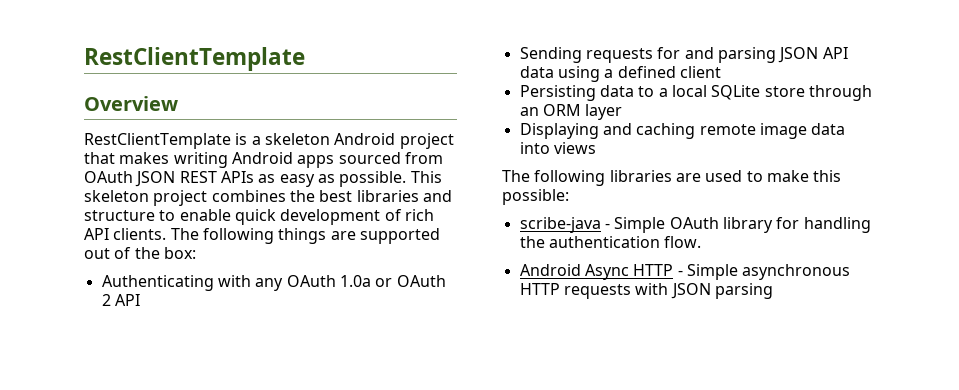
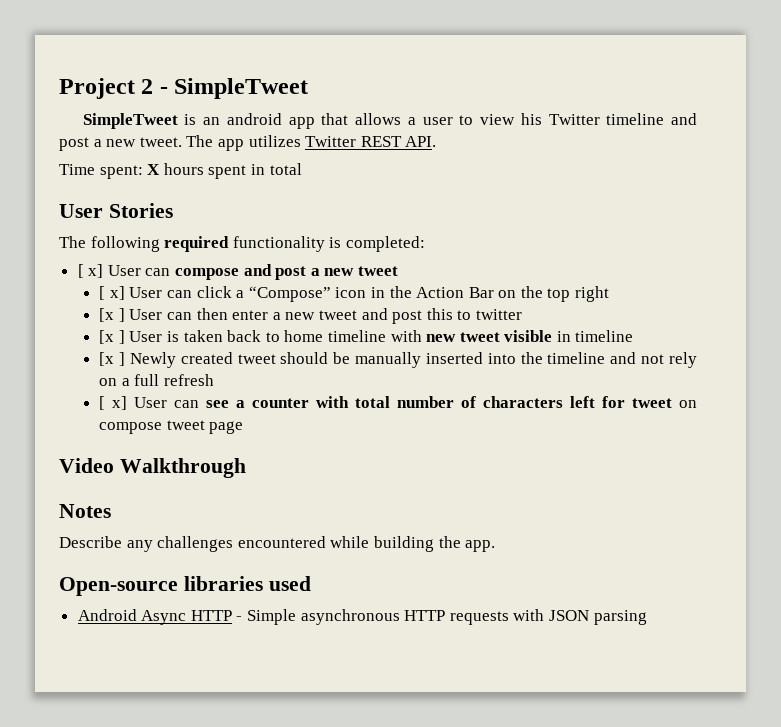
[84,47,305,71] [84,96,178,111] [84,133,454,149] [84,152,443,168] [84,171,442,187] [84,190,452,206] [84,209,434,225] [84,228,440,244] [84,247,196,259] [101,275,446,291] [101,294,140,306] [519,47,848,63] [519,66,721,82] [519,85,872,101] [519,104,623,120] [519,123,846,139] [519,142,596,154] [502,170,842,186] [502,189,569,205] [519,217,871,233] [519,236,702,248] RestClientTemplate // Overview // RestClientTemplate is a skeleton Android project that makes writing Android apps sourced from OAuth JSON REST APIs as easy as possible. This skeleton project combines the best libraries and structure to enable quick development of rich API clients. The following things are supported out of the box: // Authenticating with any OAuth 1.0a or OAuth 2 API // Sending requests for and parsing JSON API data using a defined client // Persisting data to a local SQLite store through an ORM layer // Displaying and caching remote image data into views // The following libraries are used to make this possible: // scribe-java - Simple OAuth library for handling the authentication flow. -> [59,78,309,99] [82,113,697,129] [59,135,437,151] [59,163,302,179] [59,203,173,218] [59,236,425,252] [77,264,399,280] [99,286,610,302] [99,308,522,324] [99,330,634,344] [99,352,698,368] [99,374,214,386] [99,396,698,410] [99,420,244,434] [59,458,246,478] [59,504,111,518] [59,536,496,552] [59,576,311,596] Project 2 - SimpleTweet // SimpleTweet is an android app that allows a user to view his Twitter timeline and post a new tweet. The app utilizes Twitter REST API. // Time spent: X hours spent in total // User Stories // The following required functionality is completed: // [ x] User can compose and post a new tweet // [ x] User can click a “Compose” icon in the Action Bar on the top right // [x ] User can then enter a new tweet and post this to twitter // [x ] User is taken back to home timeline with new tweet visible in timeline // [x ] Newly created tweet should be manually inserted into the timeline and not rely on a full refresh // [ x] User can see a counter with total number of characters left for tweet on compose tweet page // Video Walkthrough // Notes // Describe any challenges encountered while building the app. // Open-source libraries used

